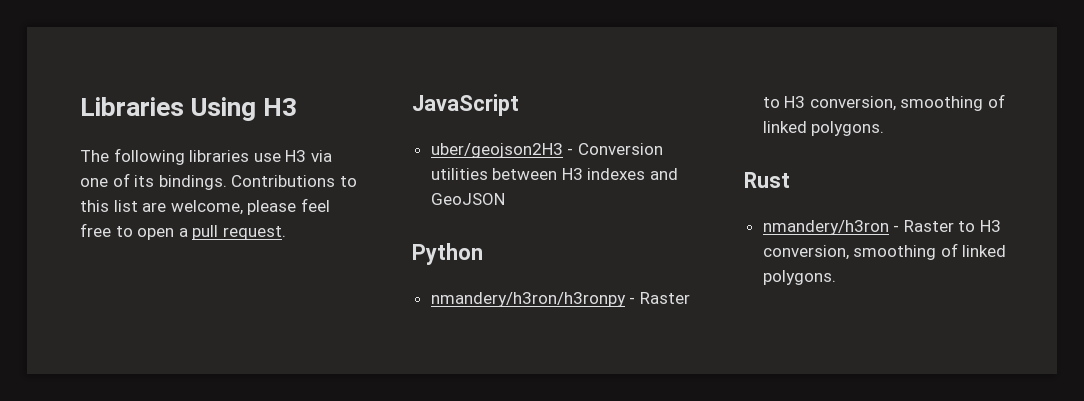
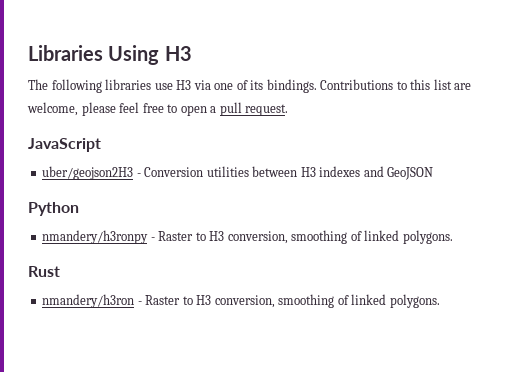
[430,292,626,307] nmandery/h3ron/h3ronpy -> [42,230,149,244] nmandery/h3ronpy

